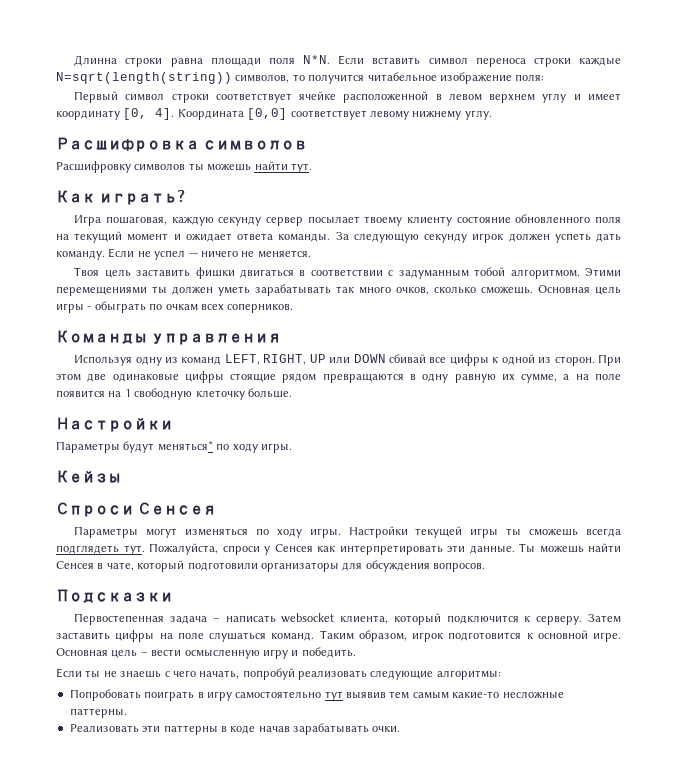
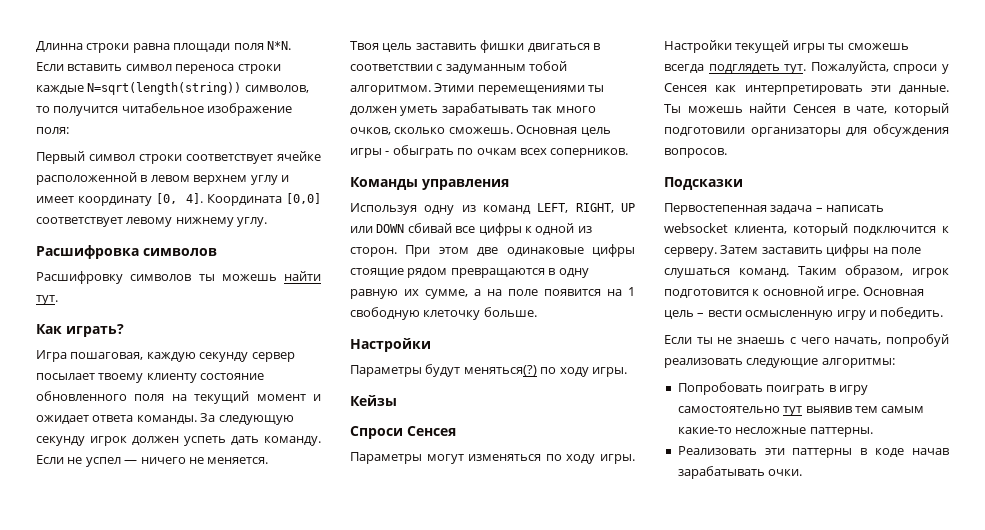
[157,441,213,451] меняться* -> [463,365,537,376] меняться(?)

